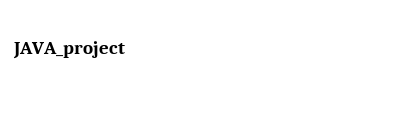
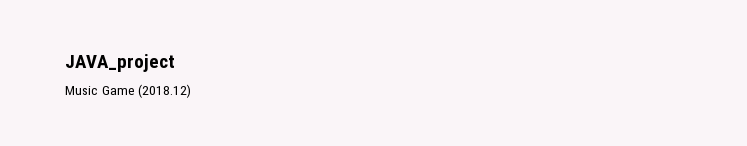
(125, 50) none -> [65,84,192,98] // Music Game (2018.12)

